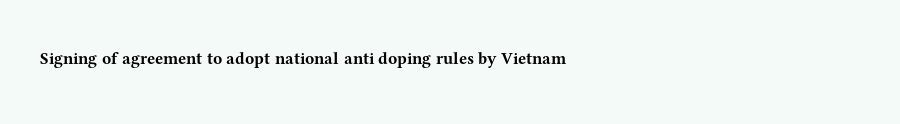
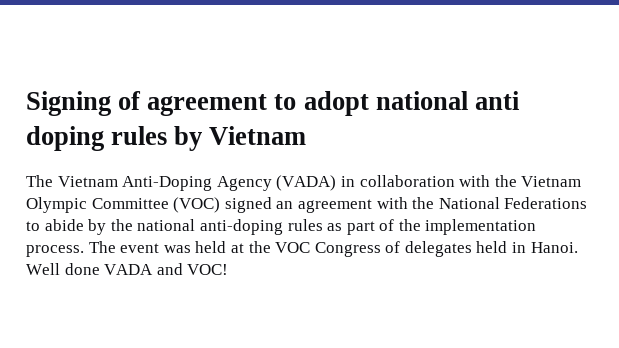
(567, 58) none -> [26,175,582,191] [26,197,588,213] [26,219,537,235] [26,241,578,257] [26,263,229,275] // The Vietnam Anti-Doping Agency (VADA) in collaboration with the Vietnam Olympic Committee (VOC) signed an agreement with the National Federations to abide by the national anti-doping rules as part of the implementation process. The event was held at the VOC Congress of delegates held in Hanoi. Well done VADA and VOC!

